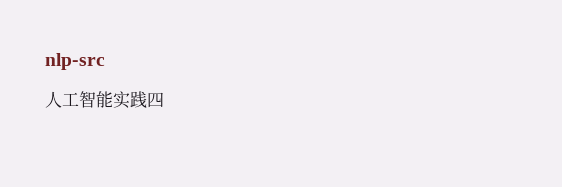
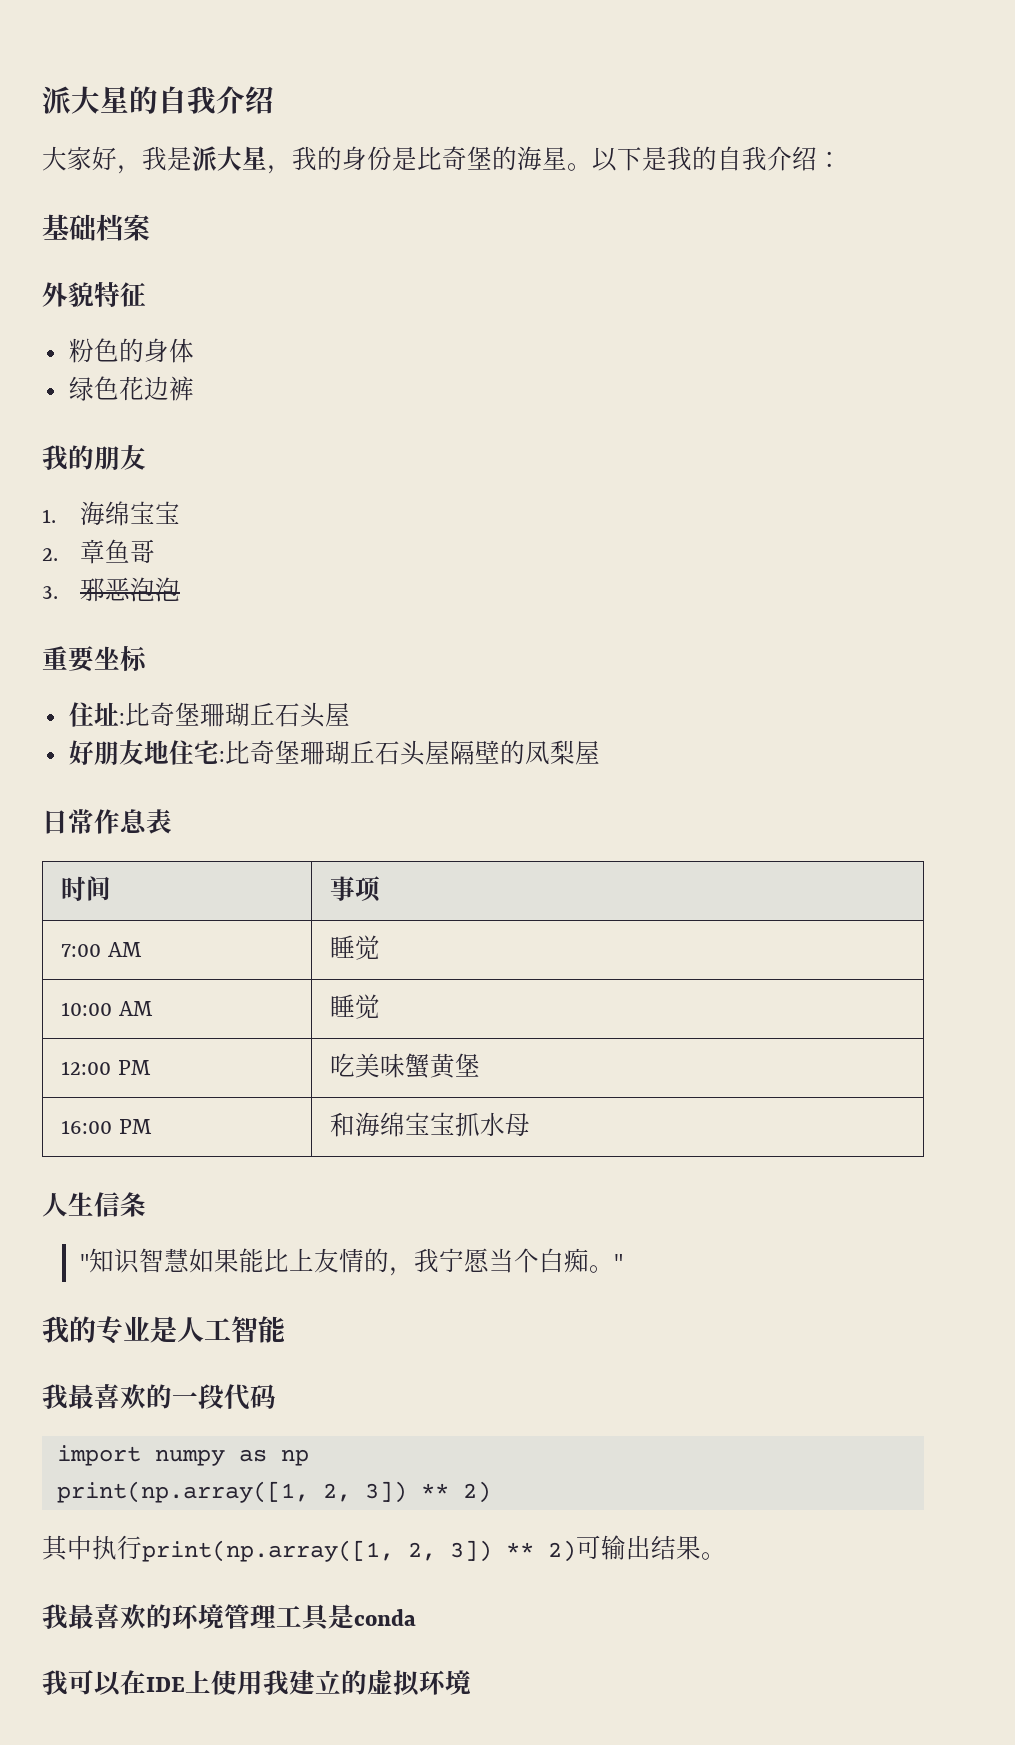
[45,53,105,70] [45,91,164,109] nlp-src // 人工智能实践四 -> [42,86,274,115] [42,146,842,174] [42,214,150,241] [42,281,146,307] [68,338,194,363] [68,376,194,401] [42,445,146,470] [42,501,180,526] [42,539,155,564] [42,577,180,602] [42,645,148,672] [68,702,350,728] [68,740,600,766] [42,809,172,834] [61,876,112,901] [330,876,382,902] [61,942,142,957] [330,935,381,960] [61,1001,153,1016] [330,994,381,1019] [61,1060,151,1075] [330,1053,481,1079] [61,1119,152,1134] [330,1112,531,1137] [42,1192,146,1217] [79,1248,623,1276] [42,1316,285,1344] [42,1384,276,1410] [56,1445,309,1466] [56,1481,491,1503] [42,1535,726,1562] [42,1604,416,1631] [42,1669,471,1696] 派大星的自我介绍 // 大家好，我是派大星，我的身份是比奇堡的海星。以下是我的自我介绍： // 基础档案 // 外貌特征 // 粉色的身体 // 绿色花边裤 // 我的朋友 // 1.海绵宝宝 // 2.章鱼哥 // 3.邪恶泡泡 // 重要坐标 // 住址:比奇堡珊瑚丘石头屋 // 好朋友地住宅:比奇堡珊瑚丘石头屋隔壁的凤梨屋 // 日常作息表 // 时间 | 事项 // 7:00 AM | 睡觉 // 10:00 AM | 睡觉 // 12:00 PM | 吃美味蟹黄堡 // 16:00 PM | 和海绵宝宝抓水母 // 人生信条 // "知识智慧如果能比上友情的，我宁愿当个白痴。" // 我的专业是人工智能 // 我最喜欢的一段代码 // import numpy as np // print(np.array([1, 2, 3]) ** 2) // 其中执行print(np.array([1, 2, 3]) ** 2)可输出结果。 // 我最喜欢的环境管理工具是conda // 我可以在IDE上使用我建立的虚拟环境

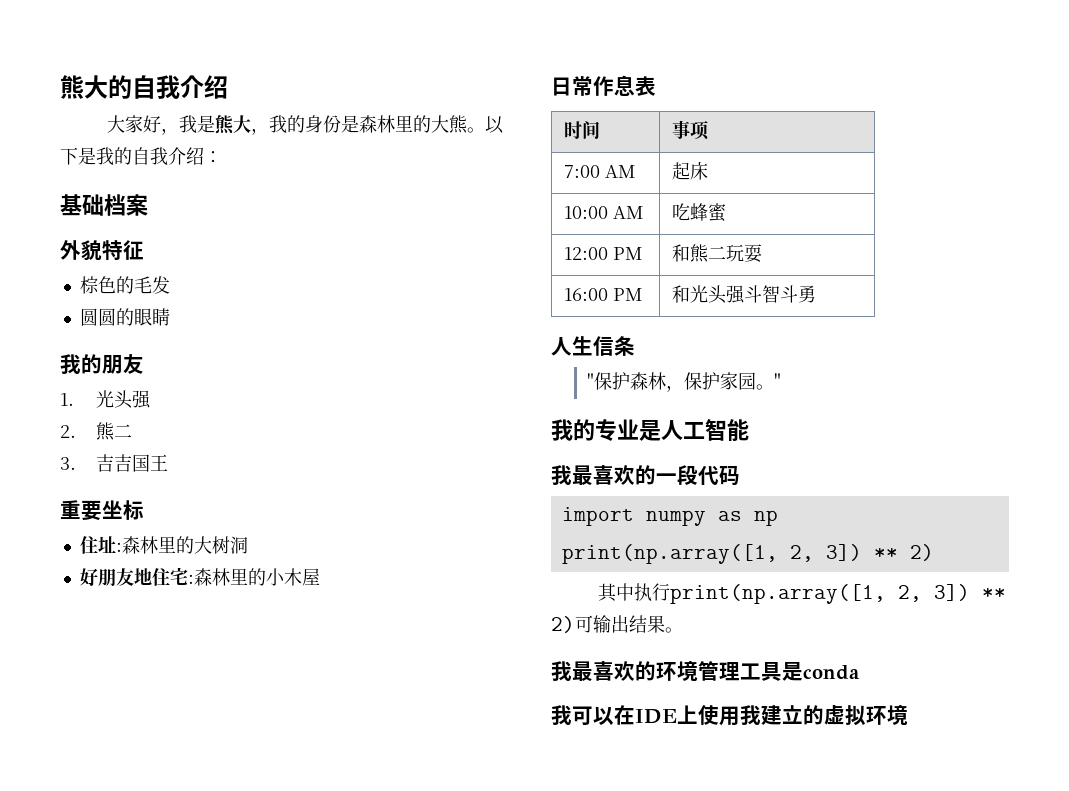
[42,86,129,114] 派大星 -> [60,75,108,99] 熊大
[192,146,267,171] 派大星 -> [214,115,251,135] 熊大
[417,146,567,171] 比奇堡的海星 -> [358,115,468,134] 森林里的大熊
[68,338,194,363] [68,376,194,401] 粉色的身体 // 绿色花边裤 -> [79,276,170,294] [79,308,170,326] 棕色的毛发 // 圆圆的眼睛
[79,501,180,526] 海绵宝宝 -> [95,390,151,409] 光头强
[79,539,155,564] 章鱼哥 -> [95,422,132,441] 熊二
[79,577,180,602] 邪恶泡泡 -> [95,454,168,472] 吉吉国王
[124,702,350,728] 比奇堡珊瑚丘石头屋 -> [121,536,248,554] 森林里的大树洞
[224,740,575,766] 比奇堡珊瑚丘石头屋隔壁的凤梨 -> [193,568,302,586] 森林里的小木
[330,935,381,960] 睡觉 -> [672,161,709,180] 起床
[330,994,381,1019] 睡觉 -> [672,203,727,222] 吃蜂蜜
[330,1053,481,1079] 吃美味蟹黄堡 -> [672,244,763,263] 和熊二玩耍
[355,1112,531,1137] 海绵宝宝抓水母 -> [690,285,817,304] 光头强斗智斗勇
[88,1248,589,1276] 知识智慧如果能比上友情的，我宁愿当个白痴 -> [593,372,756,392] 保护森林，保护家园

